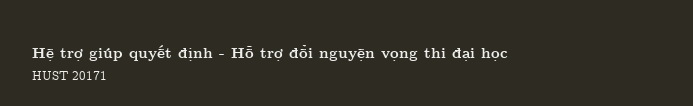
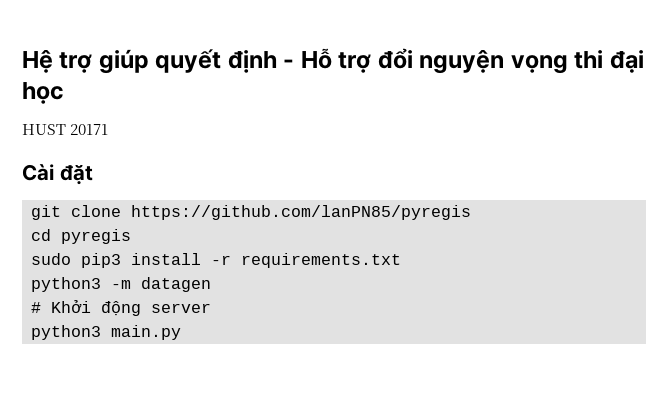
(107, 75) none -> [22,164,93,185] [31,205,471,220] [31,229,131,244] [31,253,401,268] [31,277,211,292] [31,300,211,316] [31,325,181,340] // Cài đặt // git clone https://github.com/lanPN85/pyregis // cd pyregis // sudo pip3 install -r requirements.txt // python3 -m datagen // # Khởi động server // python3 main.py

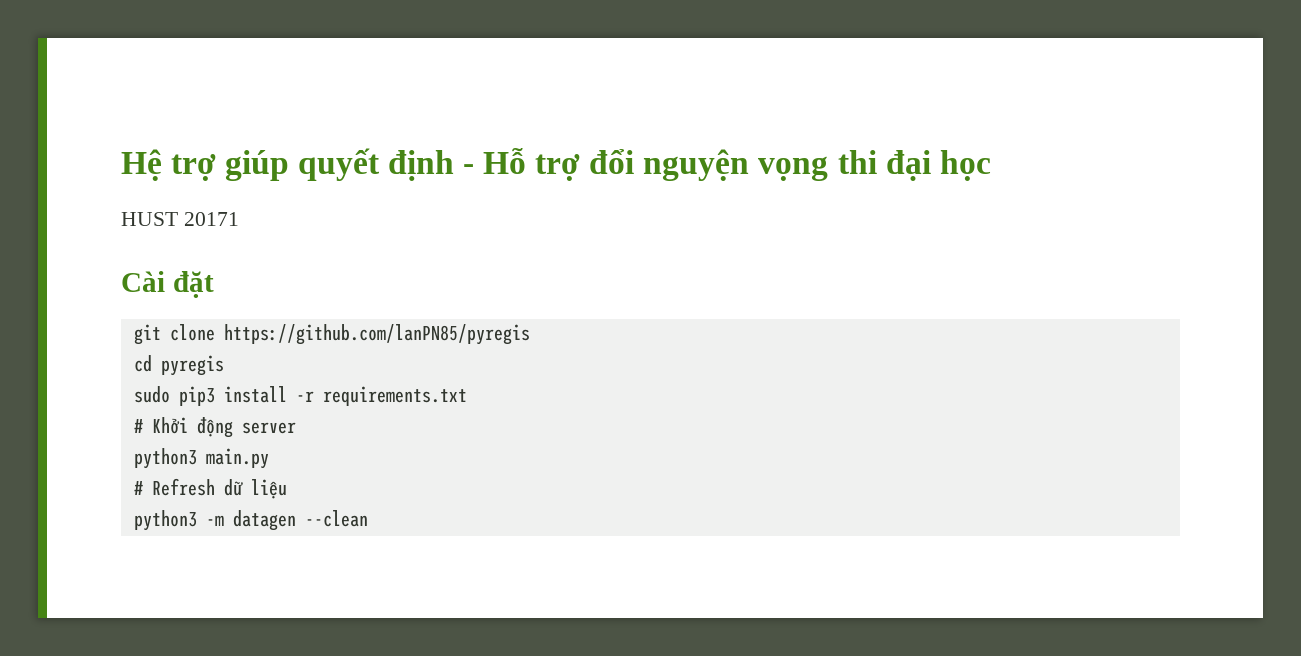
[31,277,211,292] // python3 -m datagen -> (467, 396) none
(181, 332) none -> [133,478,287,499] [133,510,368,531] // # Refresh dữ liệu // python3 -m datagen --clean

